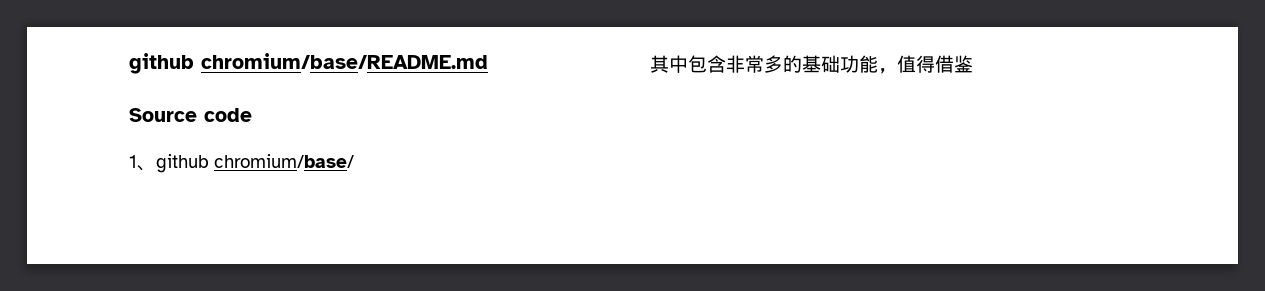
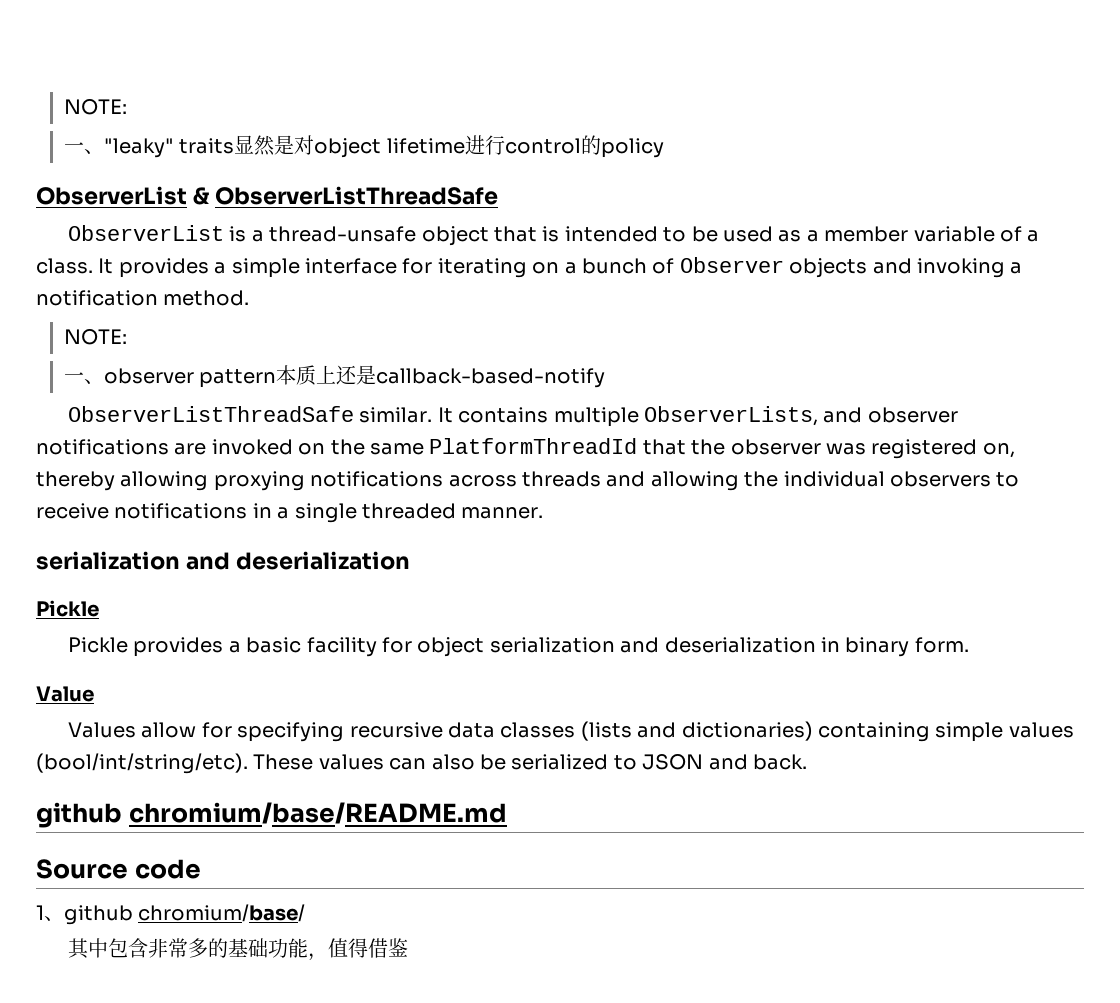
(129, 63) none -> [63,99,127,115] [63,135,664,158] [36,186,499,205] [68,225,1040,246] [36,257,1023,278] [36,290,250,306] [63,329,127,345] [63,365,606,388] [68,406,958,427] [36,438,1015,459] [36,471,1020,491] [36,503,544,523] [36,551,411,570] [36,600,99,617] [68,637,969,657] [36,686,94,702] [68,721,1074,742] [36,753,807,774] NOTE: // 一、"leaky" traits显然是对object lifetime进行control的policy // ObserverList & ObserverListThreadSafe // ObserverList is a thread-unsafe object that is intended to be used as a member variable of a class. It provides a simple interface for iterating on a bunch of Observer objects and invoking a notification method. // NOTE: // 一、observer pattern本质上还是callback-based-notify // ObserverListThreadSafe similar. It contains multiple ObserverLists, and observer notifications are invoked on the same PlatformThreadId that the observer was registered on, thereby allowing proxying notifications across threads and allowing the individual observers to receive notifications in a single threaded manner. // serialization and deserialization // Pickle // Pickle provides a basic facility for object serialization and deserialization in binary form. // Value // Values allow for specifying recursive data classes (lists and dictionaries) containing simple values (bool/int/string/etc). These values can also be serialized to JSON and back. //

